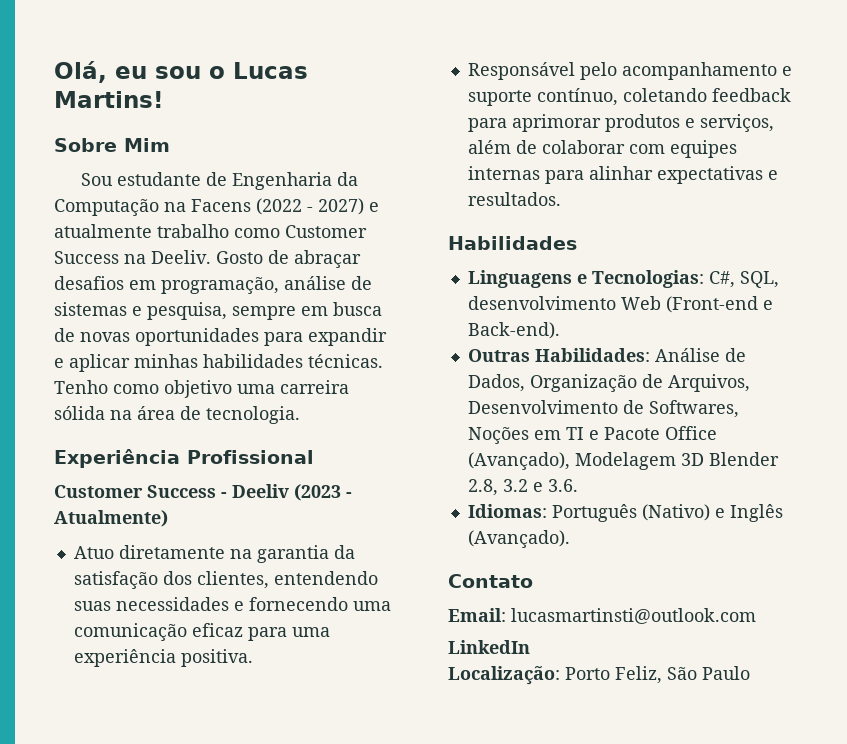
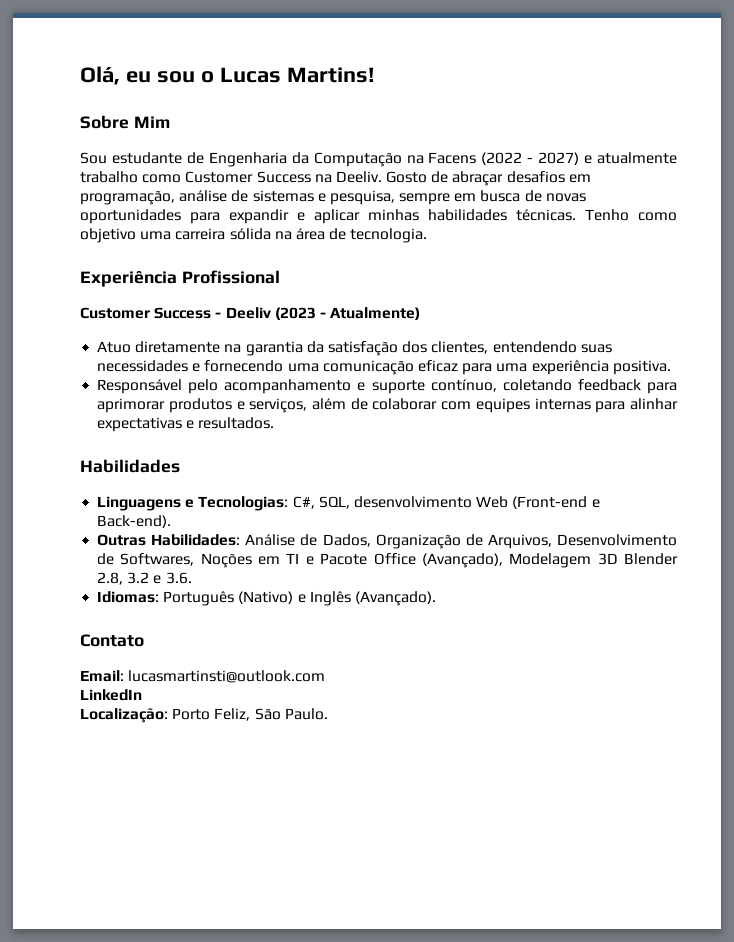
[702,666,750,680] Paulo -> [284,708,328,720] Paulo.

